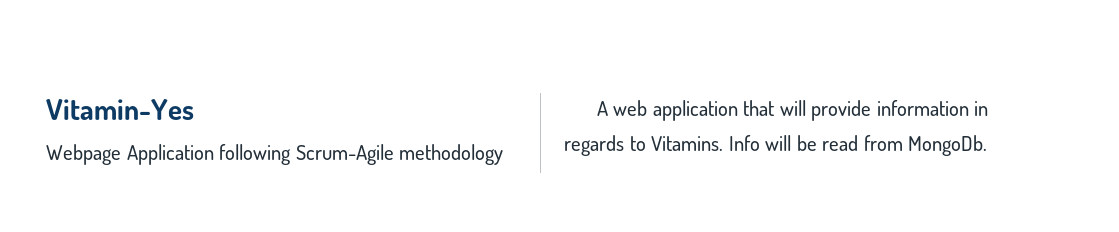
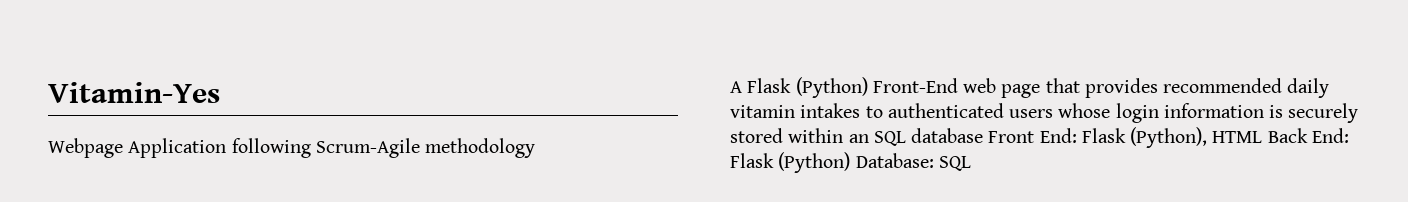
[613,100,989,121] [564,135,988,156] web application that will provide information in regards to Vitamins. Info will be read from MongoDb. -> [747,77,1330,98] [730,103,1359,123] [730,127,1349,148] [730,152,971,173] Flask (Python) Front-End web page that provides recommended daily vitamin intakes to authenticated users whose login information is securely stored within an SQL database Front End: Flask (Python), HTML Back End: Flask (Python) Database: SQL

